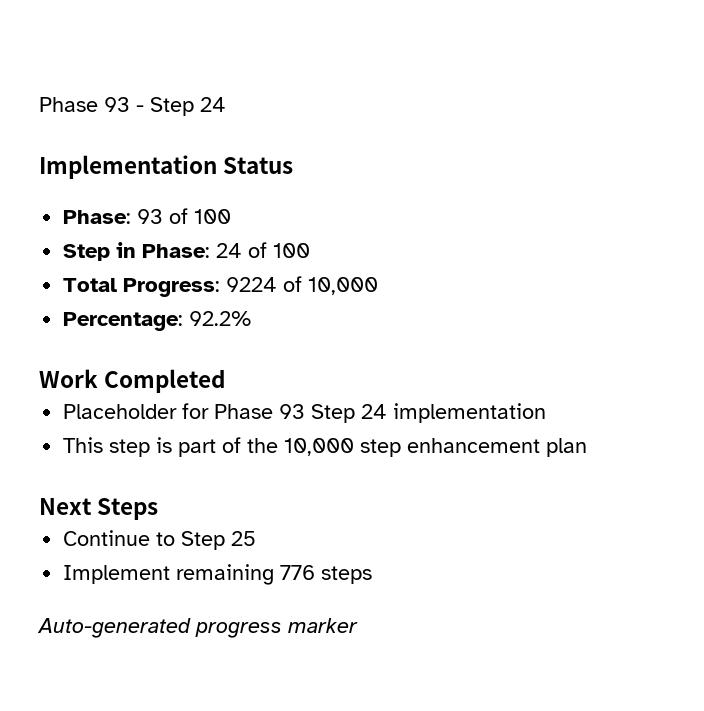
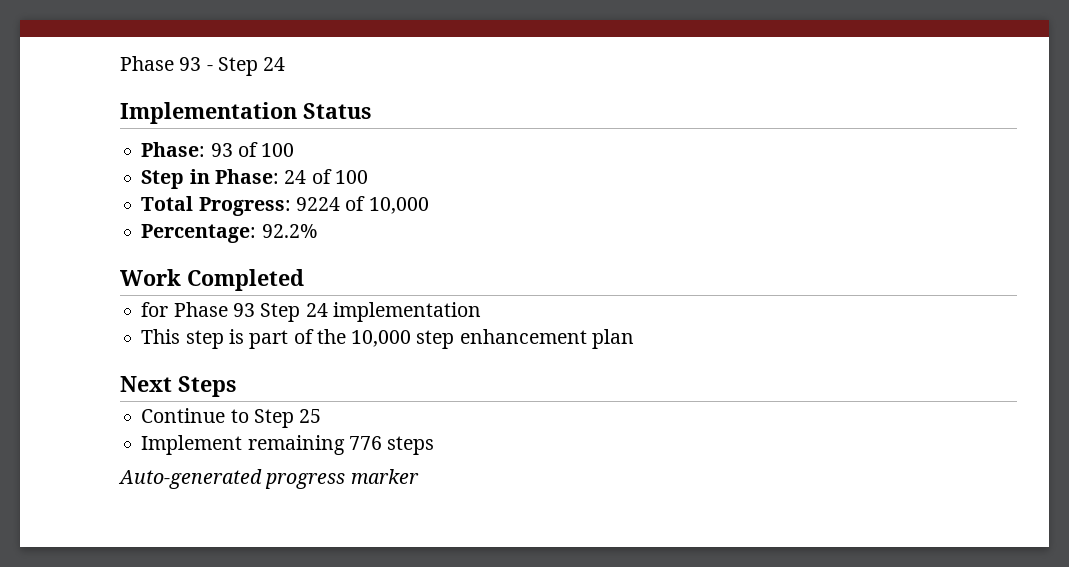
[63,404,178,419] Placeholder -> (304, 280) none

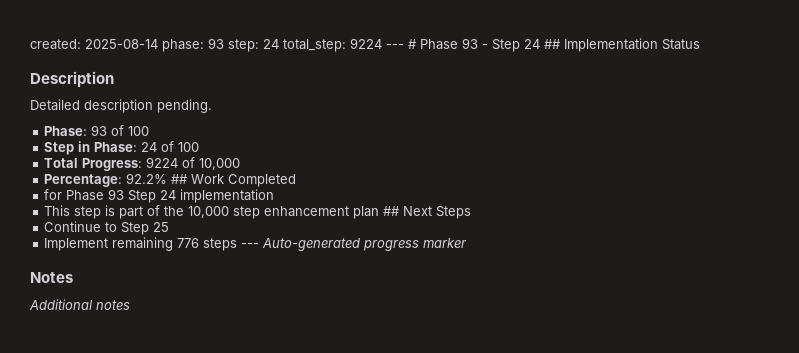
(120, 63) none -> [30,38,416,52] created: 2025-08-14 phase: 93 step: 24 total_step: 9224 --- #
(286, 64) // -> [544,39,560,49] ##
(371, 111) none -> [30,71,114,87] [30,99,212,113] // Description // Detailed description pending.
(317, 231) // -> [171,174,188,184] ##
(634, 339) // -> [383,206,400,216] ##
(435, 445) // -> [241,243,260,248] ---
(419, 476) none -> [30,272,73,283] [29,299,130,310] // Notes // Additional notes

